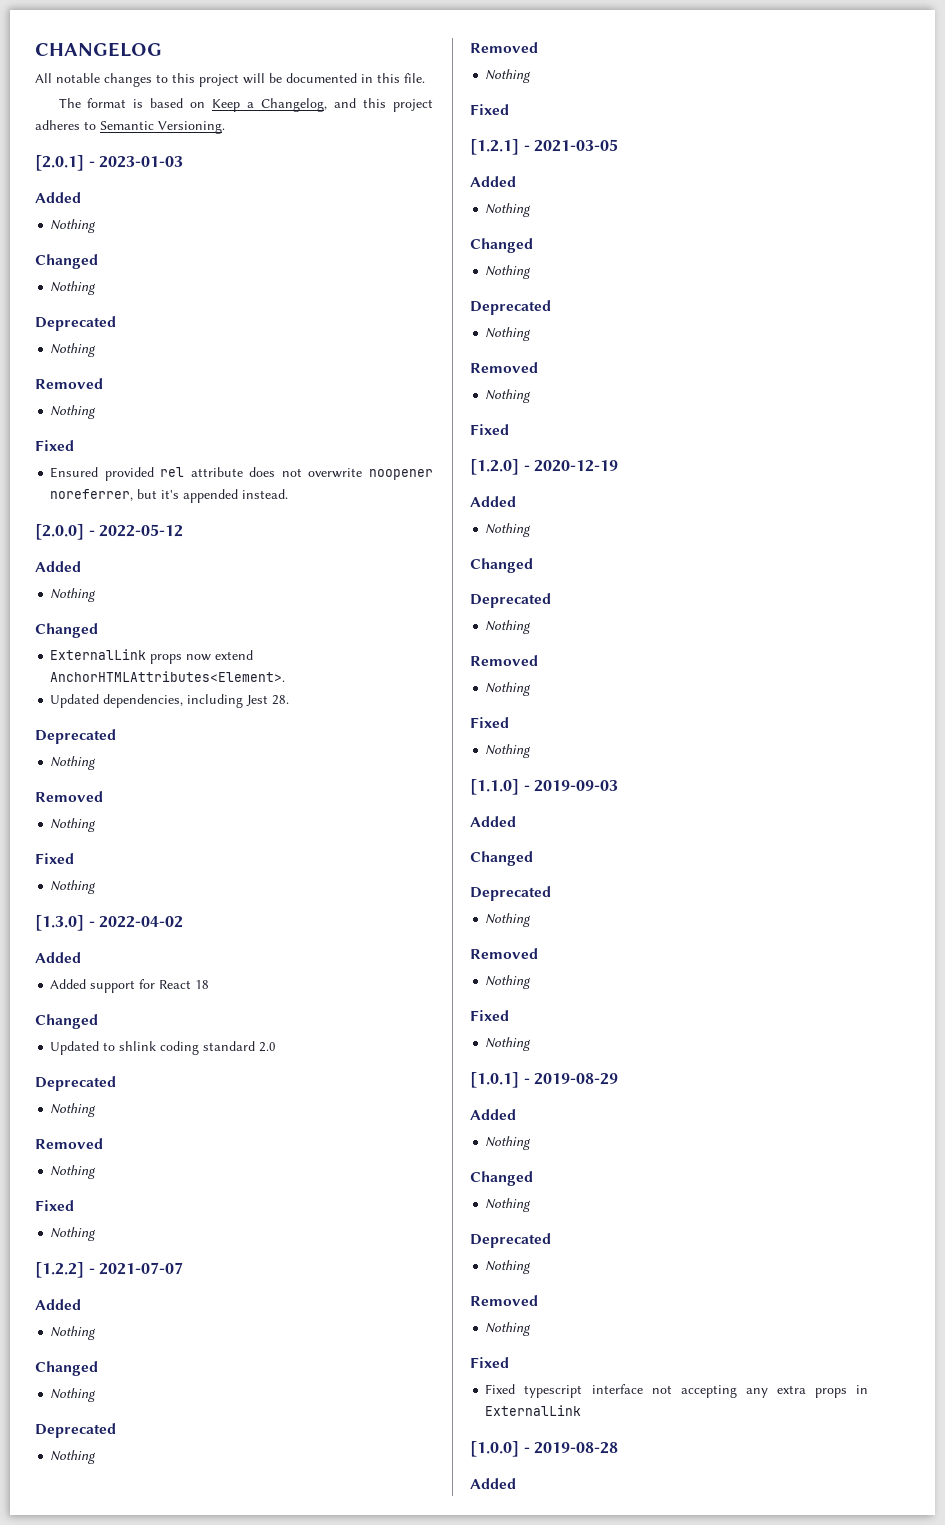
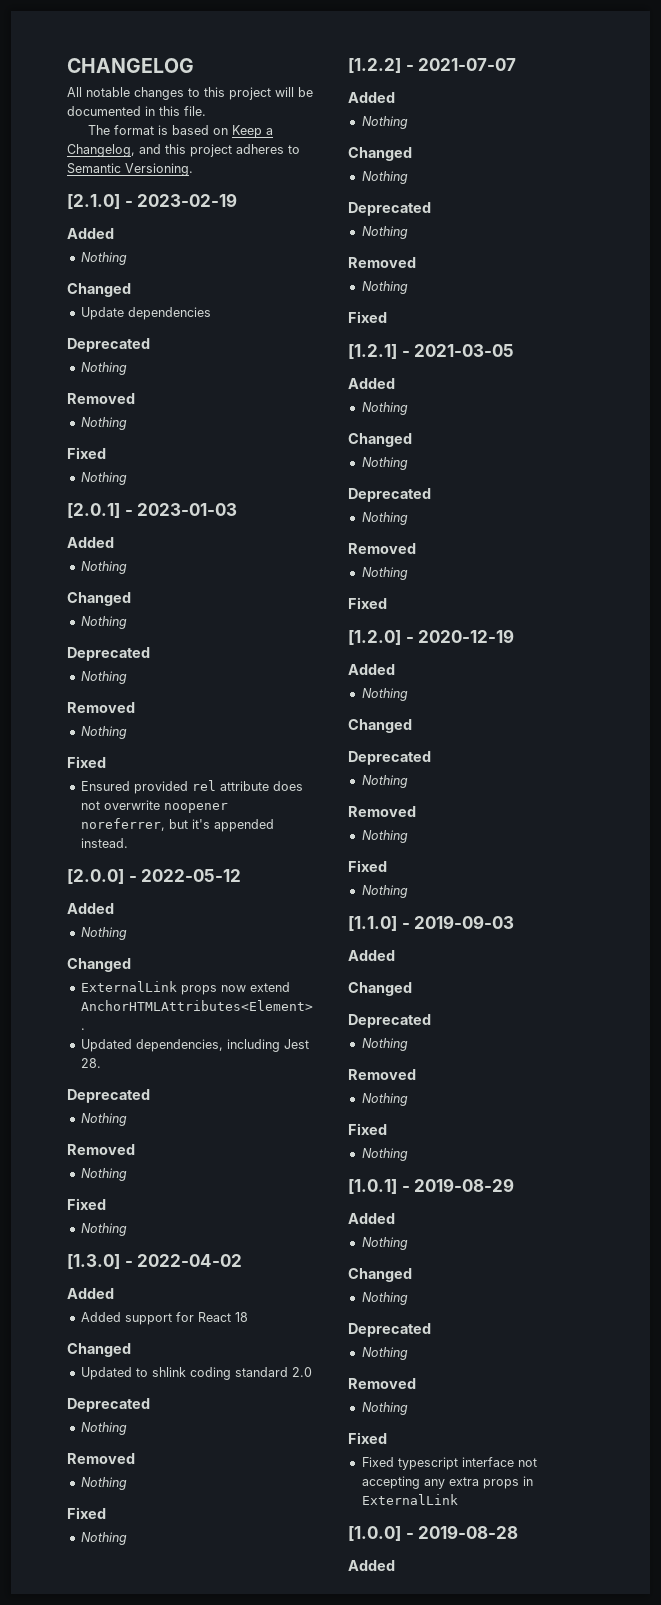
(225, 127) none -> [67,193,238,209] [67,228,114,239] [80,252,127,265] [67,283,131,297] [80,307,211,320] [67,338,150,352] [80,362,127,375] [67,393,135,404] [80,417,127,430] [67,447,106,459] [80,472,127,485] // [2.1.0] - 2023-02-19 // Added // Nothing // Changed // Update dependencies // Deprecated // Nothing // Removed // Nothing // Fixed // Nothing

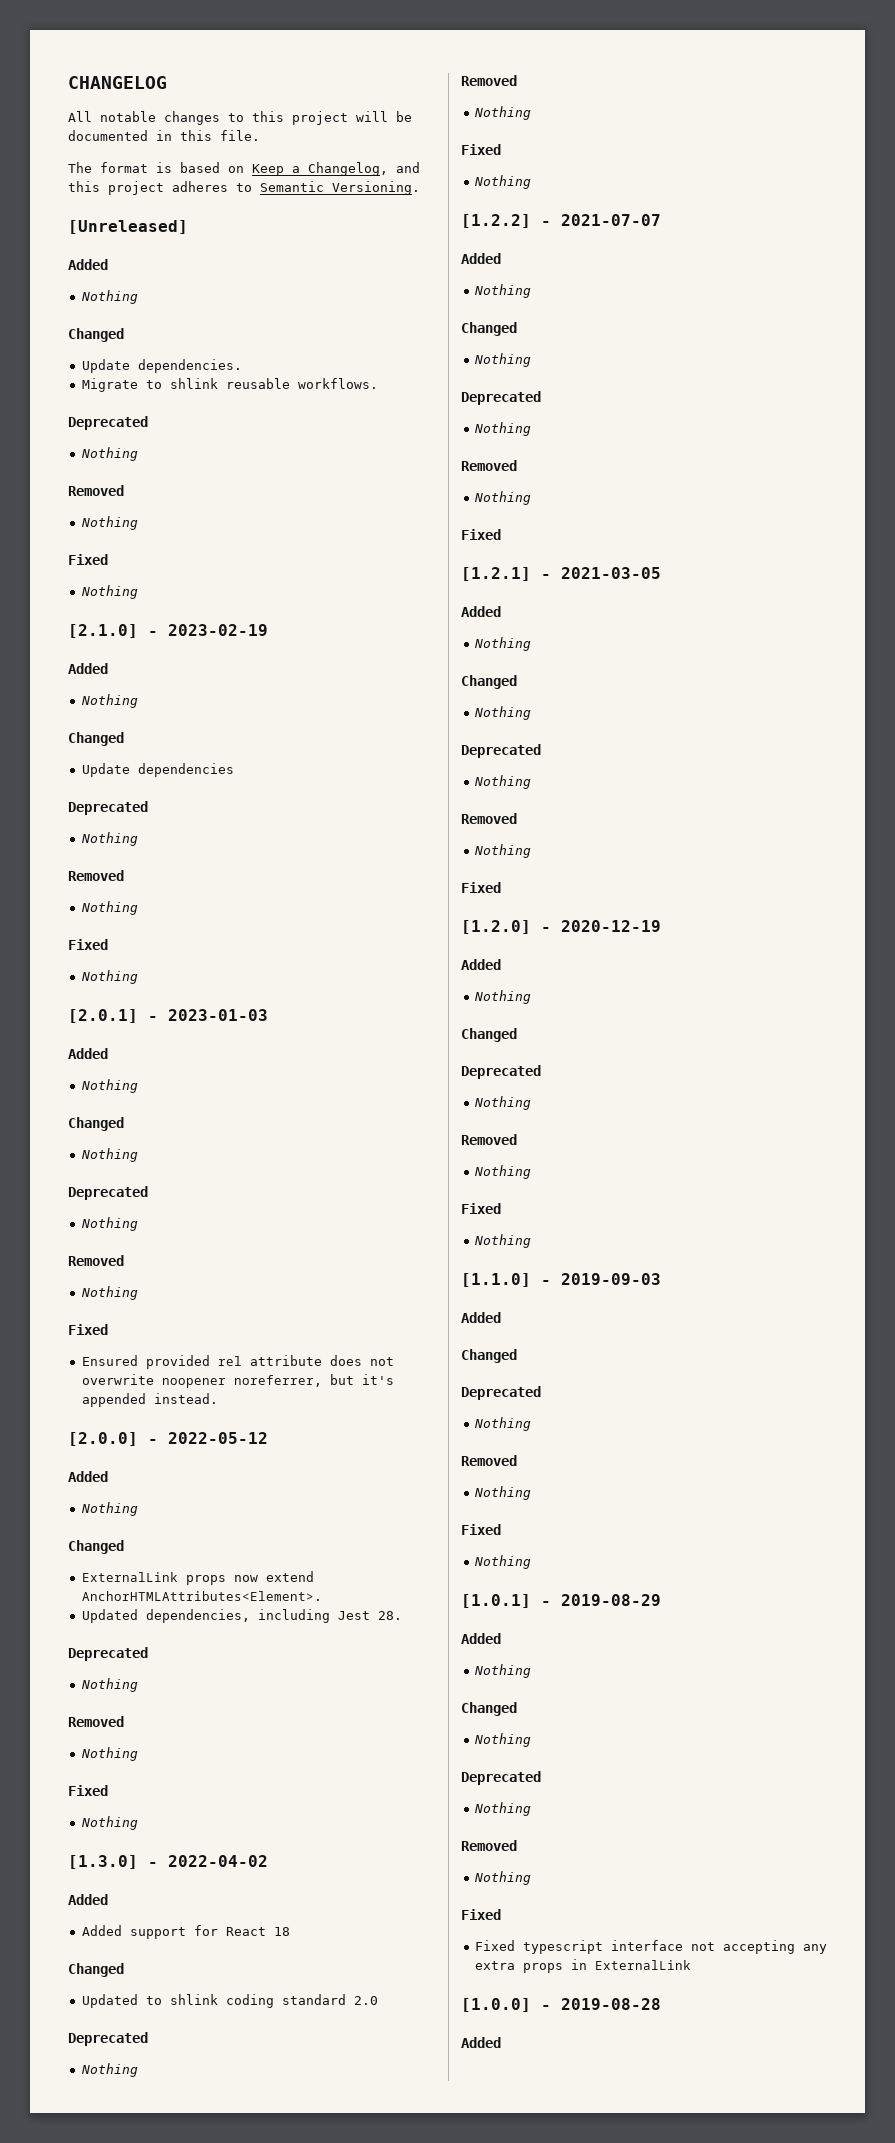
(193, 169) none -> [68,220,188,234] [68,259,108,270] [80,290,138,304] [68,328,124,342] [81,359,242,373] [81,378,378,392] [68,416,148,430] [80,447,138,461] [68,485,124,496] [80,516,138,530] [68,554,108,565] [80,585,138,599] // [Unreleased] // Added // Nothing // Changed // Update dependencies. // Migrate to shlink reusable workflows. // Deprecated // Nothing // Removed // Nothing // Fixed // Nothing

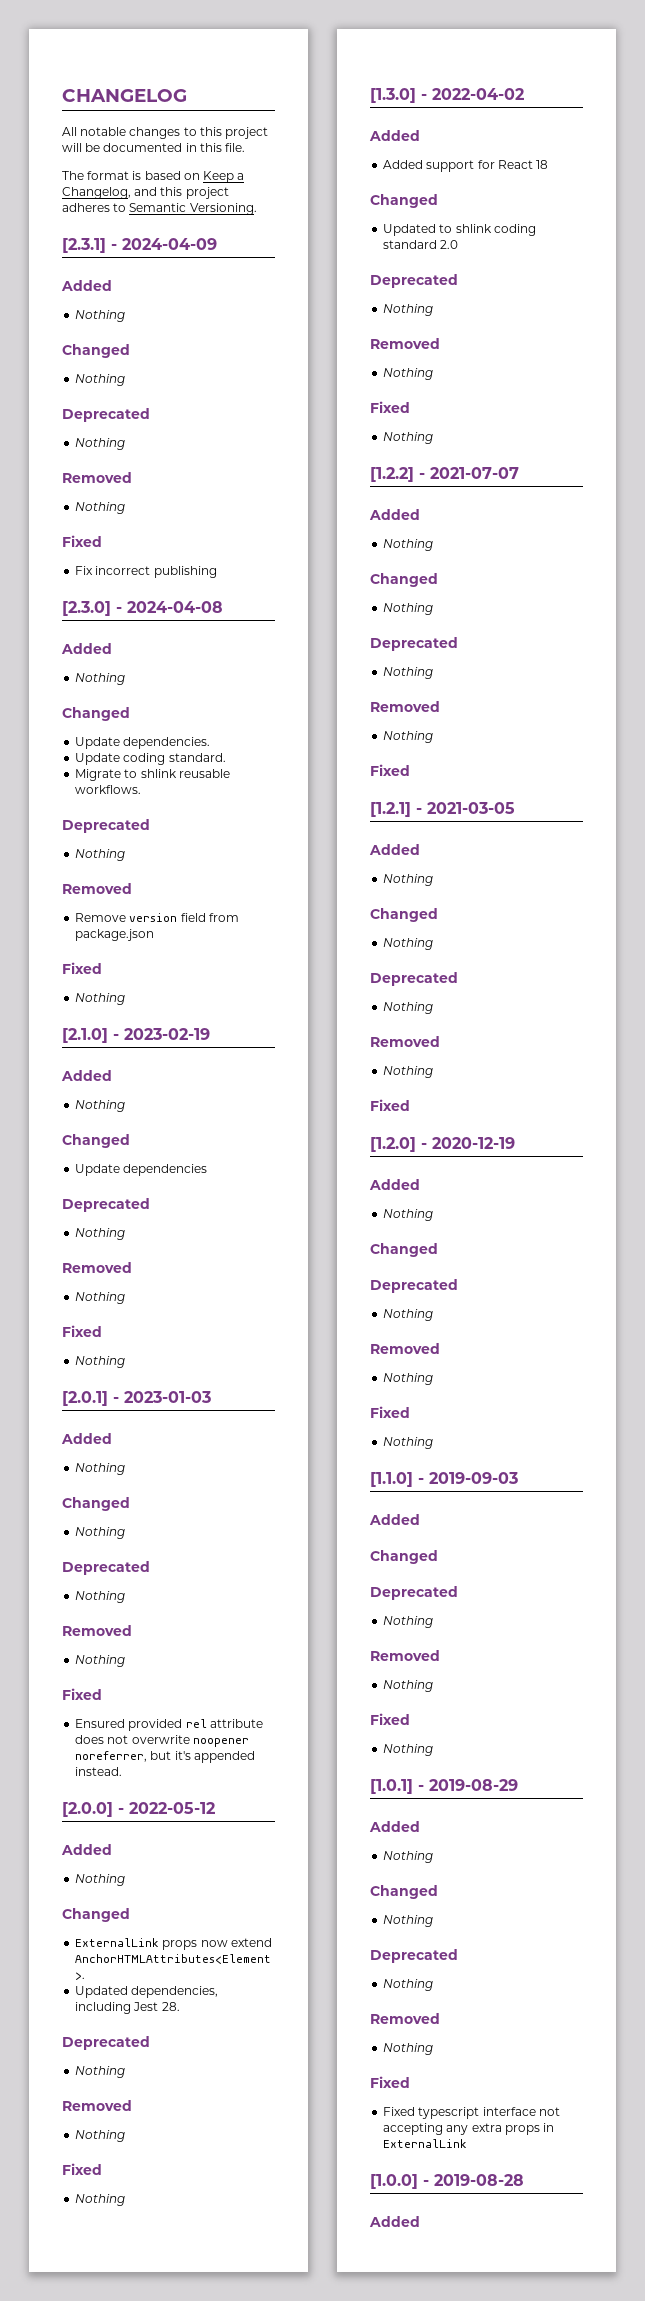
[68,220,188,234] [Unreleased] -> [62,238,217,253] [61,280,112,291] [75,310,126,322] [62,344,130,358] [75,374,126,386] [62,408,150,422] [75,438,126,450] [62,472,132,483] [75,502,126,514] [62,535,102,547] [75,566,217,578] [62,601,223,616] [2.3.1] - 2024-04-09 // Added // Nothing // Changed // Nothing // Deprecated // Nothing // Removed // Nothing // Fixed // Fix incorrect publishing // [2.3.0] - 2024-04-08
(242, 366) none -> [75,753,226,765] // Update coding standard.
[80,516,138,530] Nothing -> [75,913,239,922] [75,929,155,941] Remove version field from package.json

